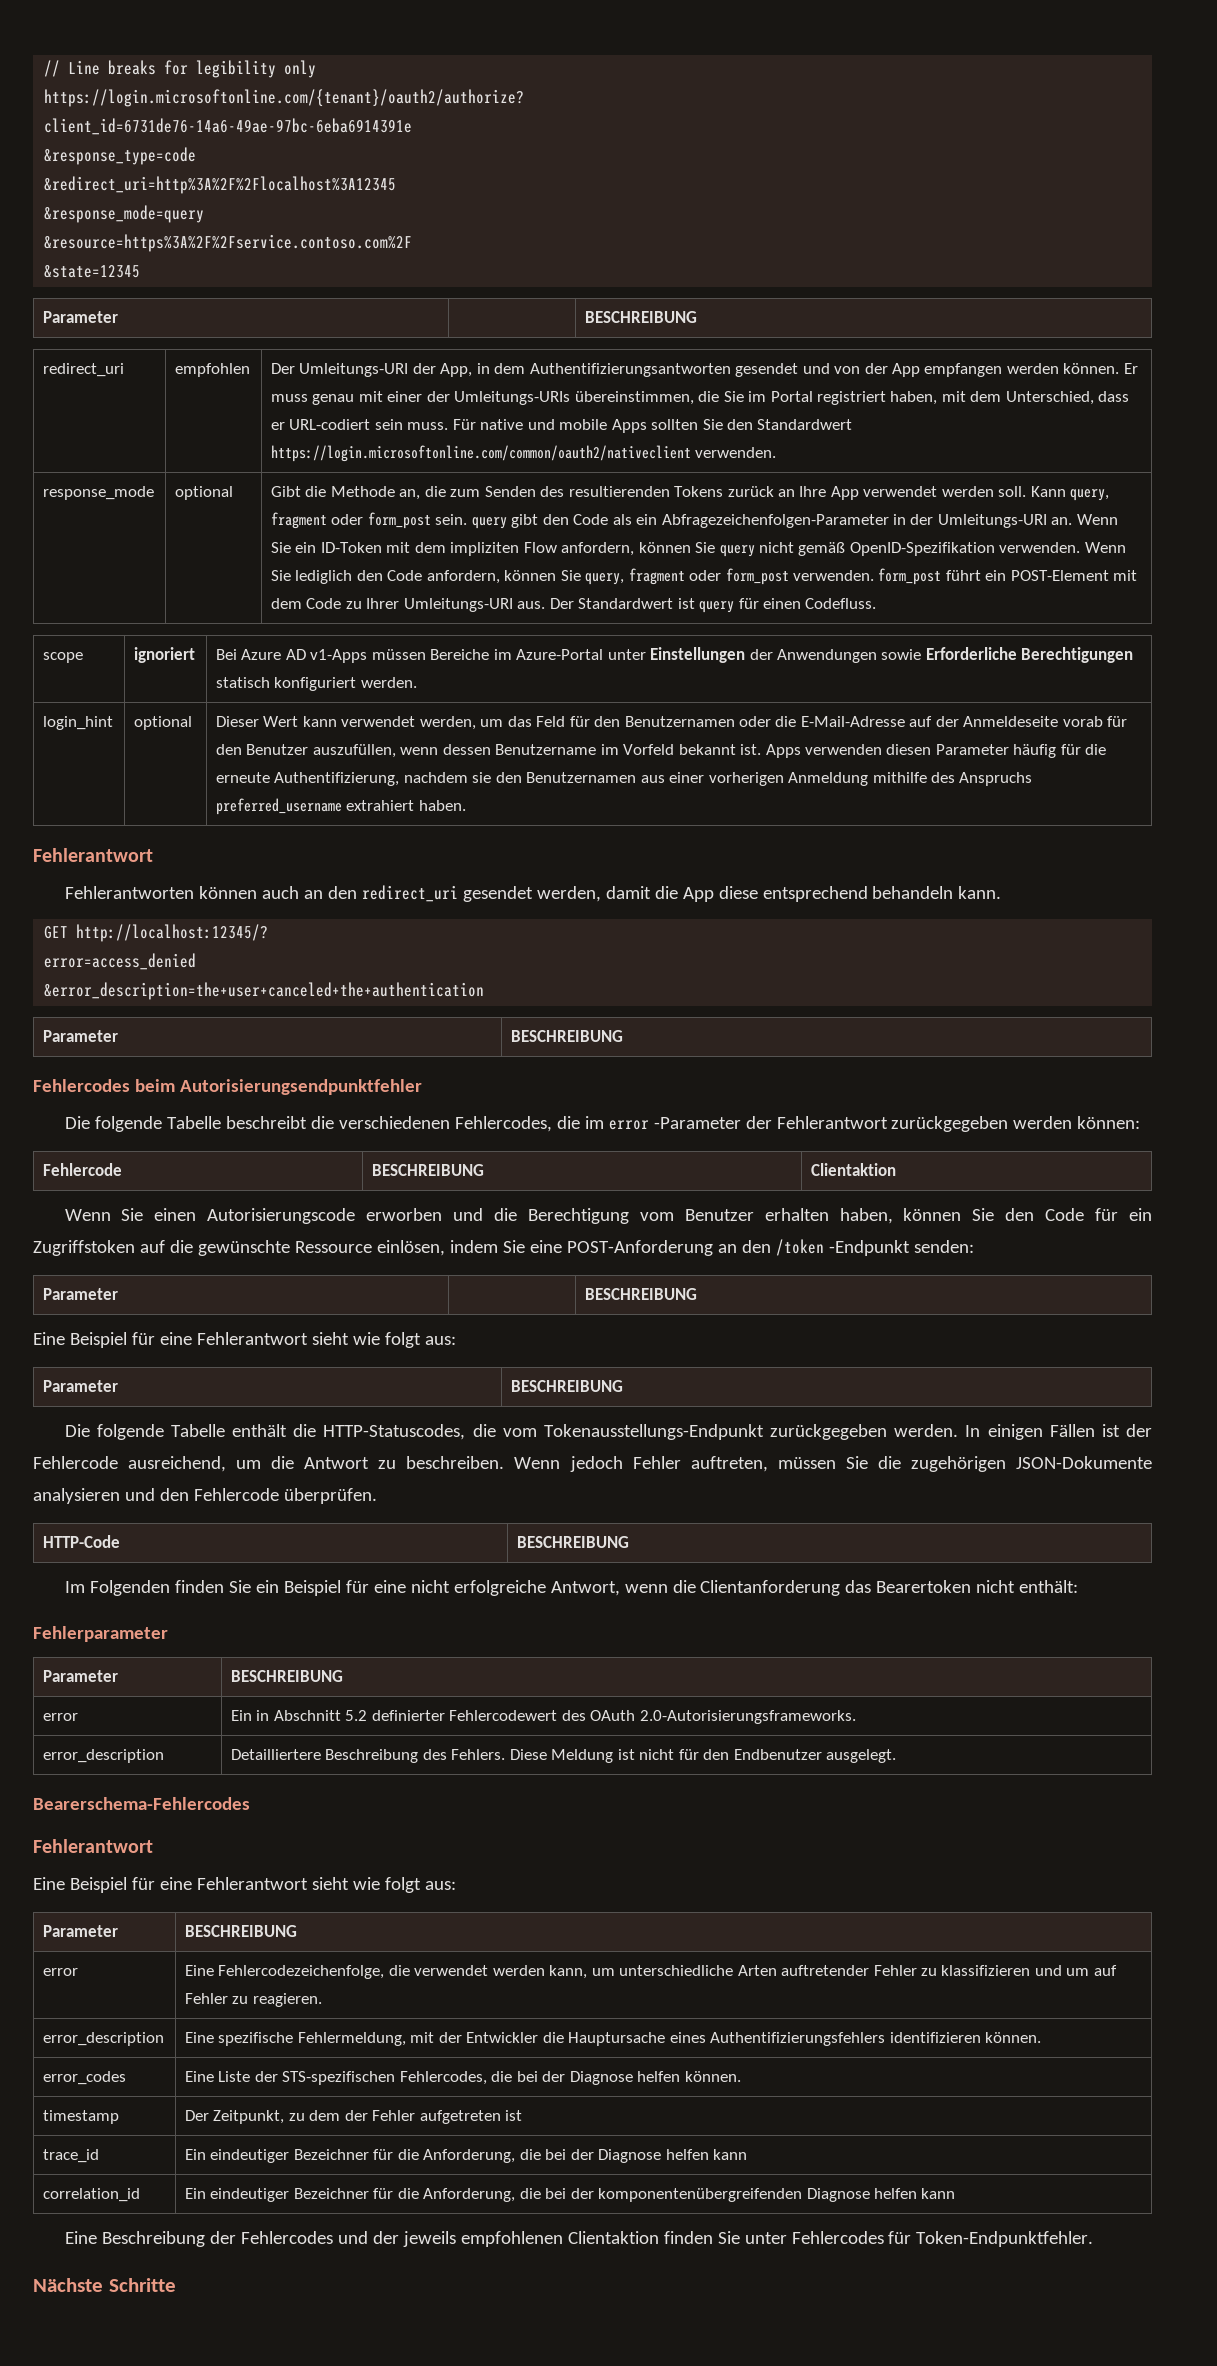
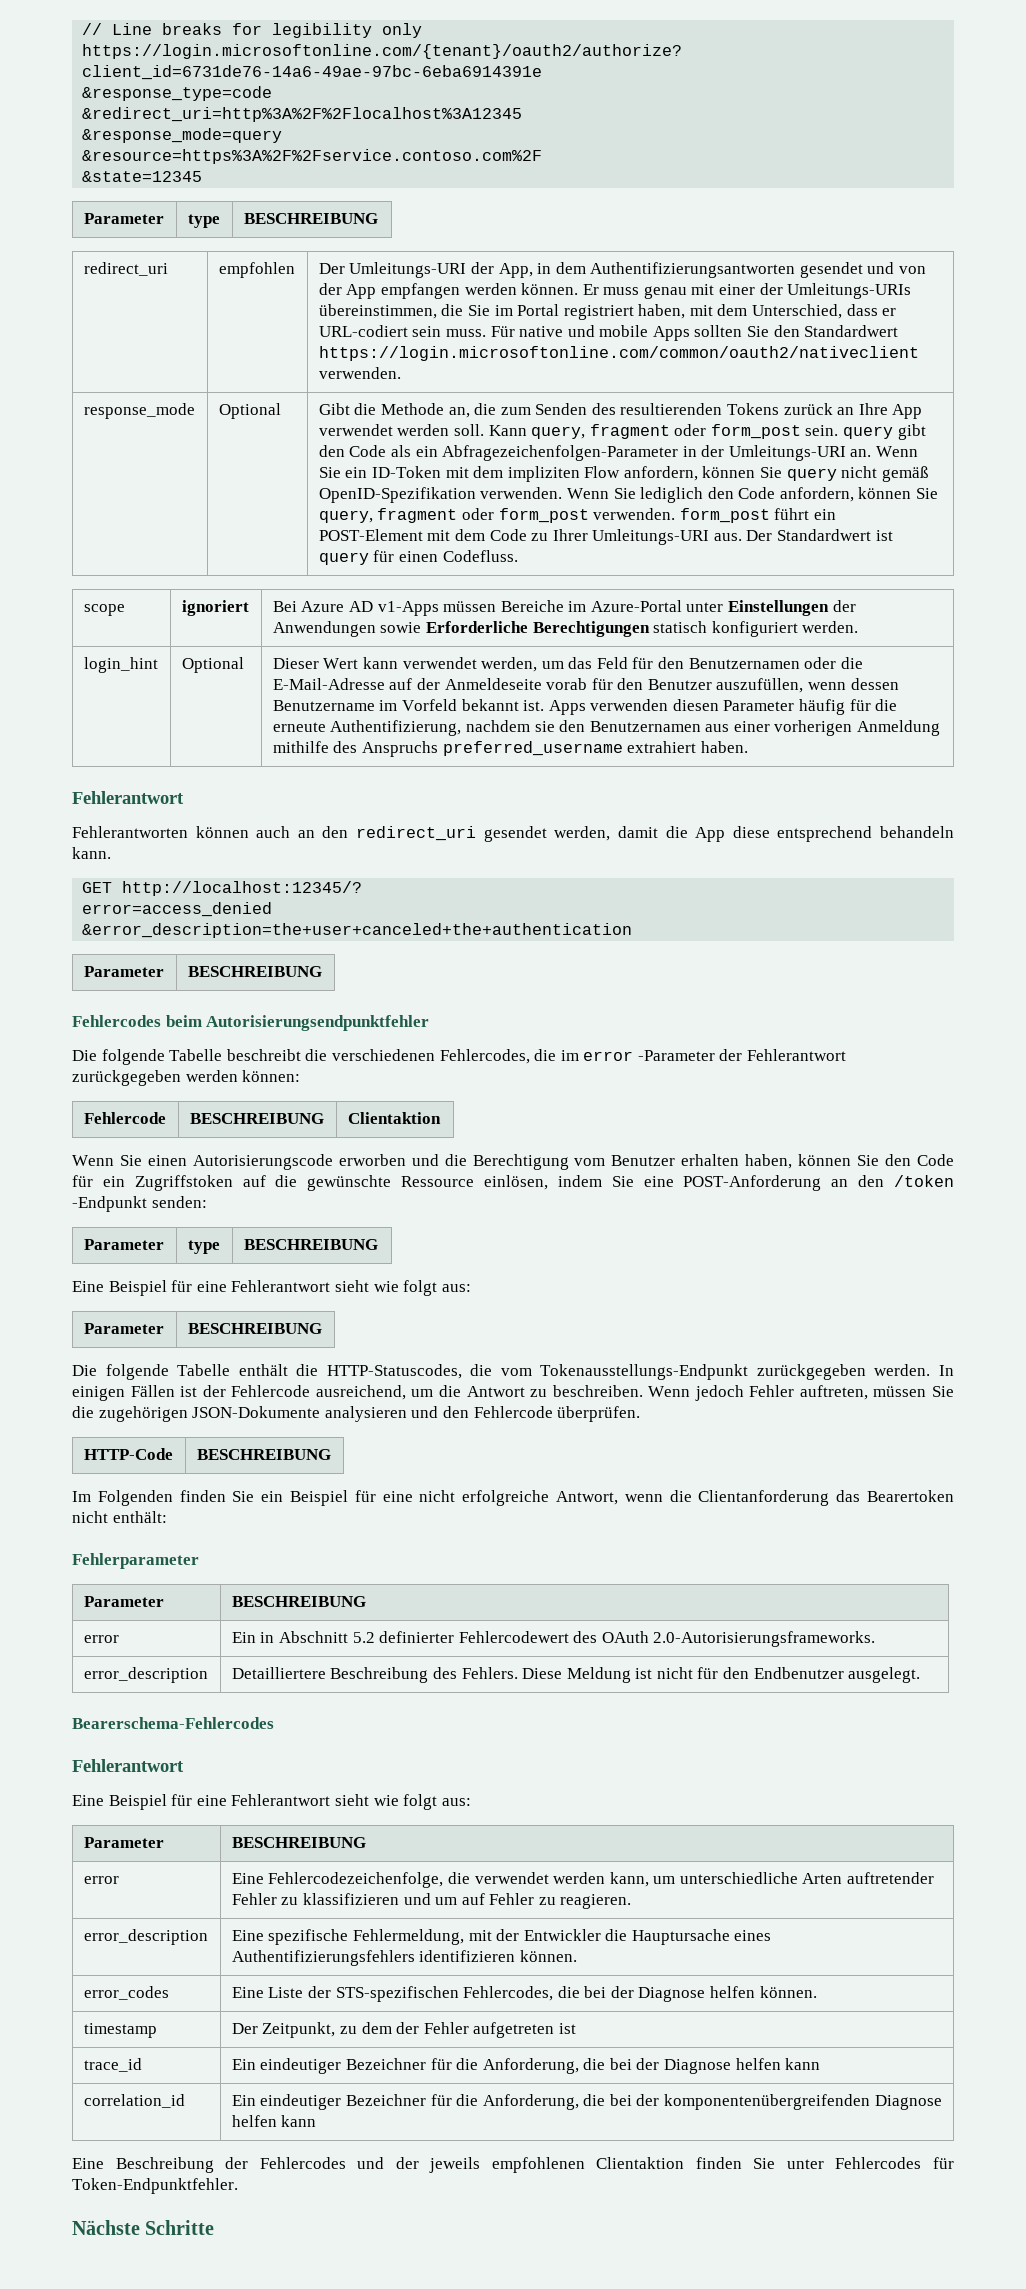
(119, 317) none -> [187,214,220,228] type
[175,486,234,500] optional -> [218,403,281,419] Optional
[134,716,193,730] optional -> [181,657,244,673] Optional
(119, 1294) none -> [187,1240,220,1254] type

